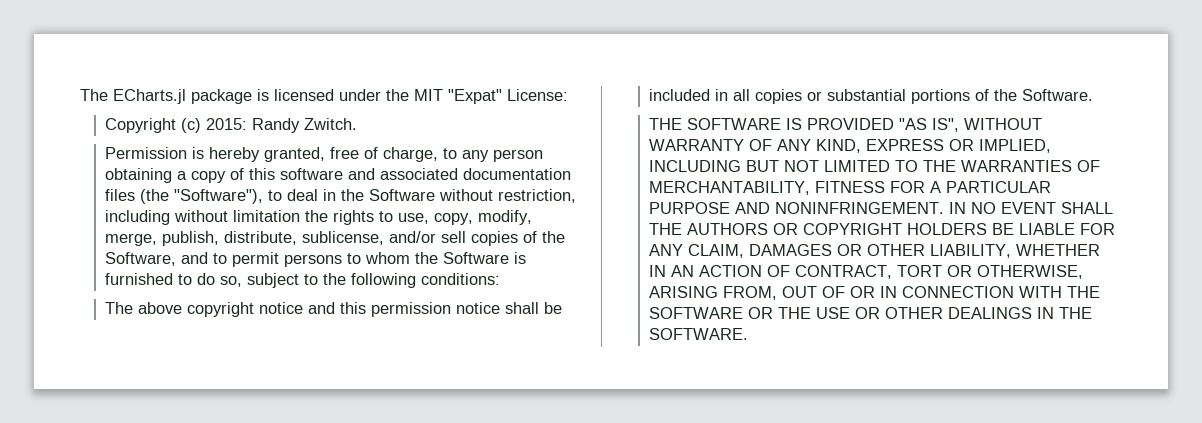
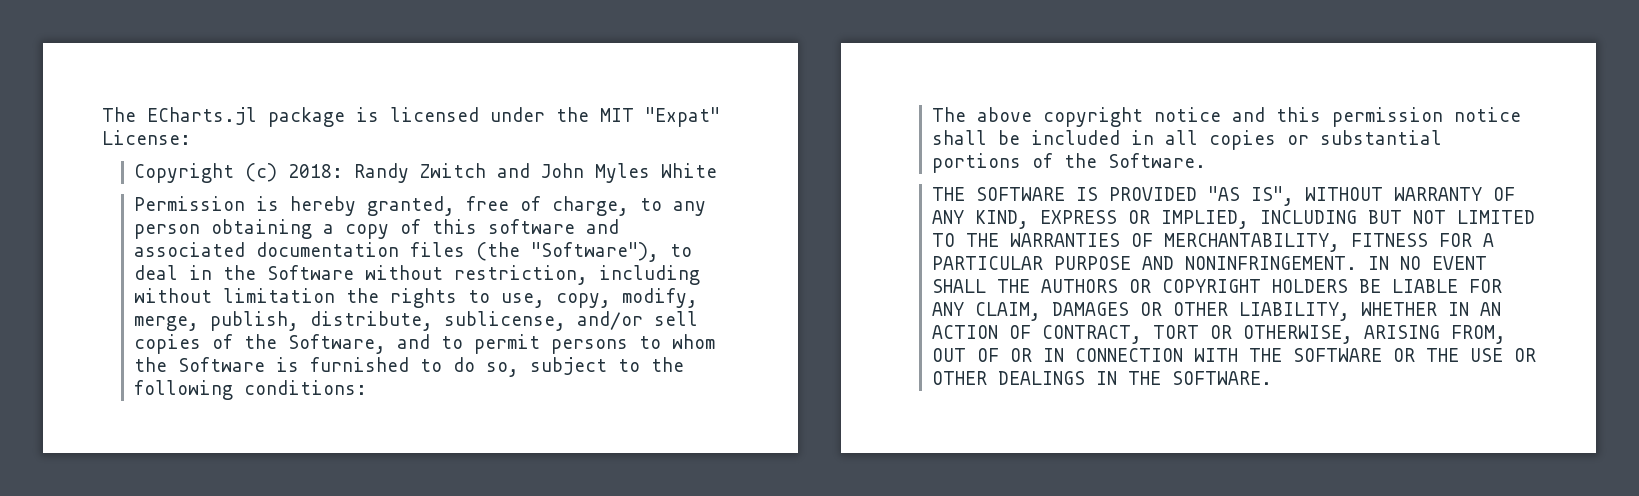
[206,118,358,133] 2015: Randy Zwitch. -> [288,163,718,183] 2018: Randy Zwitch and John Myles White

